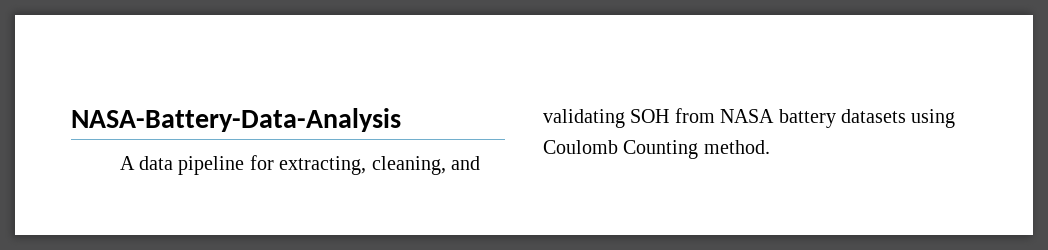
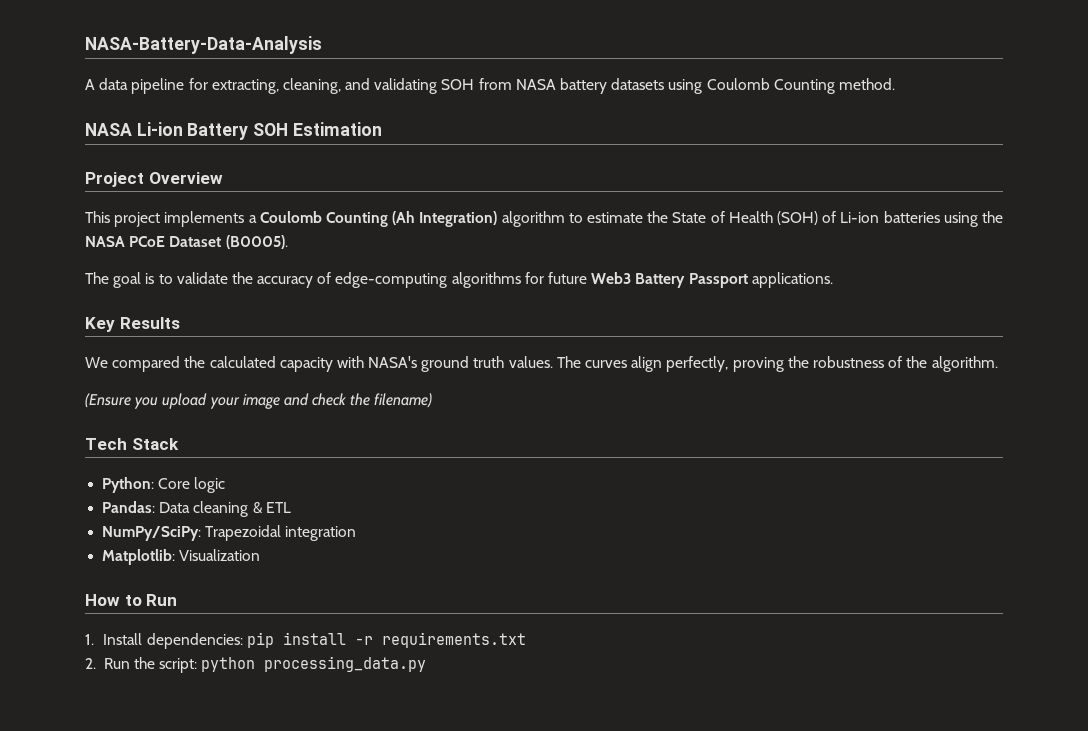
(770, 147) none -> [85,122,382,140] [85,172,223,187] [85,211,1004,227] [85,235,288,249] [85,272,833,288] [85,317,180,332] [85,356,998,372] [85,393,433,409] [85,438,179,450] [102,477,226,493] [102,501,291,517] [102,525,357,541] [102,549,261,565] [85,594,178,606] [85,632,526,649] [85,656,427,673] // NASA Li-ion Battery SOH Estimation // Project Overview // This project implements a Coulomb Counting (Ah Integration) algorithm to estimate the State of Health (SOH) of Li-ion batteries using the NASA PCoE Dataset (B0005). // The goal is to validate the accuracy of edge-computing algorithms for future Web3 Battery Passport applications. // Key Results // We compared the calculated capacity with NASA's ground truth values. The curves align perfectly, proving the robustness of the algorithm. // (Ensure you upload your image and check the filename) // Tech Stack // Python: Core logic // Pandas: Data cleaning & ETL // NumPy/SciPy: Trapezoidal integration // Matplotlib: Visualization // How to Run // 1. Install dependencies: pip install -r requirements.txt // 2. Run the script: python processing_data.py

